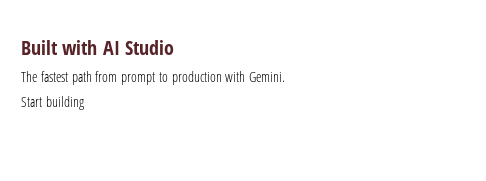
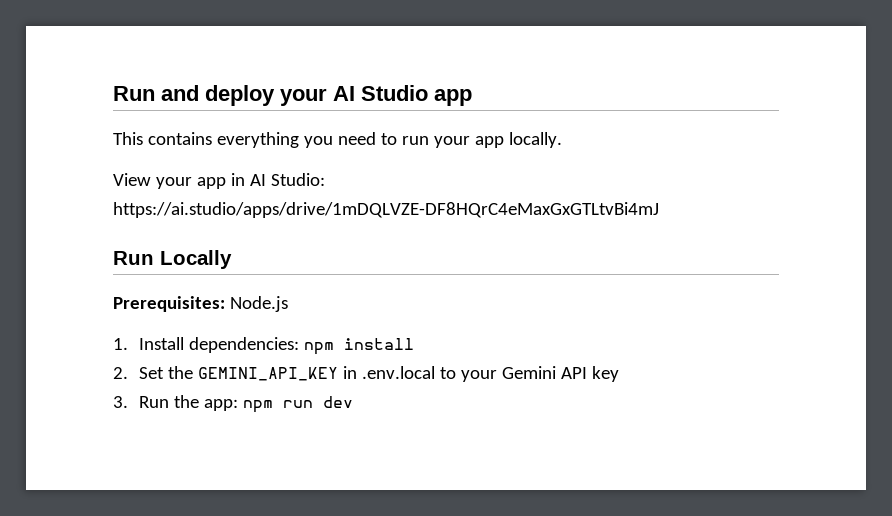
[21,40,174,55] [21,71,286,85] [21,96,84,110] Built with AI Studio // The fastest path from prompt to production with Gemini. // Start building -> [113,85,472,106] [113,132,562,148] [113,173,325,189] [113,202,659,218] [113,250,232,269] [113,296,288,312] [113,337,414,355] [113,366,619,382] [113,395,353,413] Run and deploy your AI Studio app // This contains everything you need to run your app locally. // View your app in AI Studio: https://ai.studio/apps/drive/1mDQLVZE-DF8HQrC4eMaxGxGTLtvBi4mJ // Run Locally // Prerequisites: Node.js // 1. Install dependencies: npm install // 2. Set the GEMINI_API_KEY in .env.local to your Gemini API key // 3. Run the app: npm run dev

